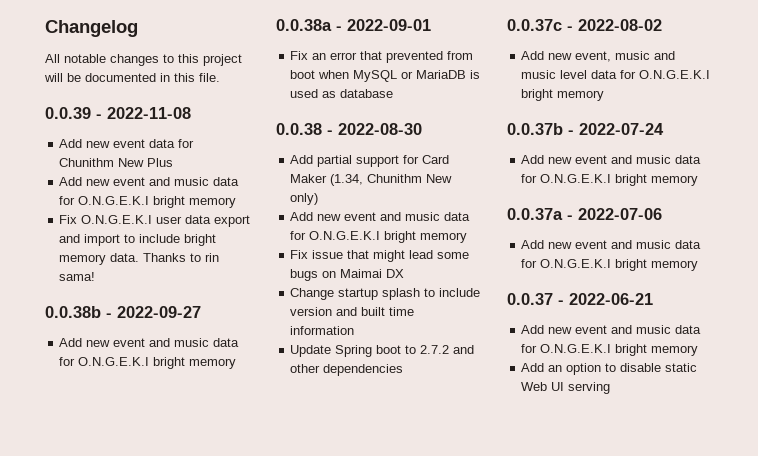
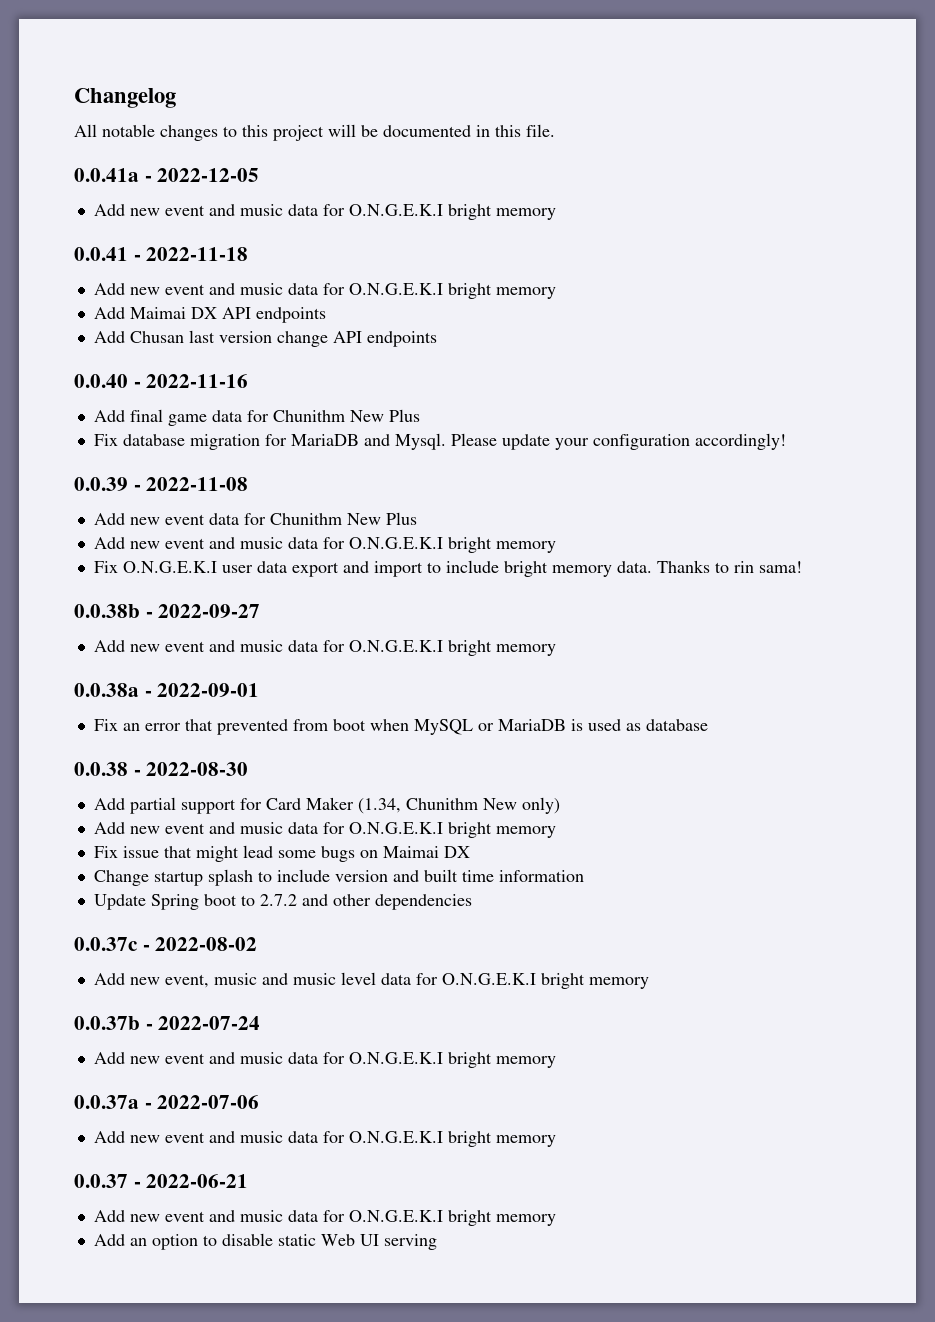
(220, 77) none -> [74,168,260,182] [93,204,556,220] [74,247,249,261] [93,283,556,299] [93,307,326,323] [93,330,437,347] [74,374,249,388] [93,409,420,426] [93,433,786,450] // 0.0.41a - 2022-12-05 // Add new event and music data for O.N.G.E.K.I bright memory // 0.0.41 - 2022-11-18 // Add new event and music data for O.N.G.E.K.I bright memory // Add Maimai DX API endpoints // Add Chusan last version change API endpoints // 0.0.40 - 2022-11-16 // Add final game data for Chunithm New Plus // Fix database migration for MariaDB and Mysql. Please update your configuration accordingly!

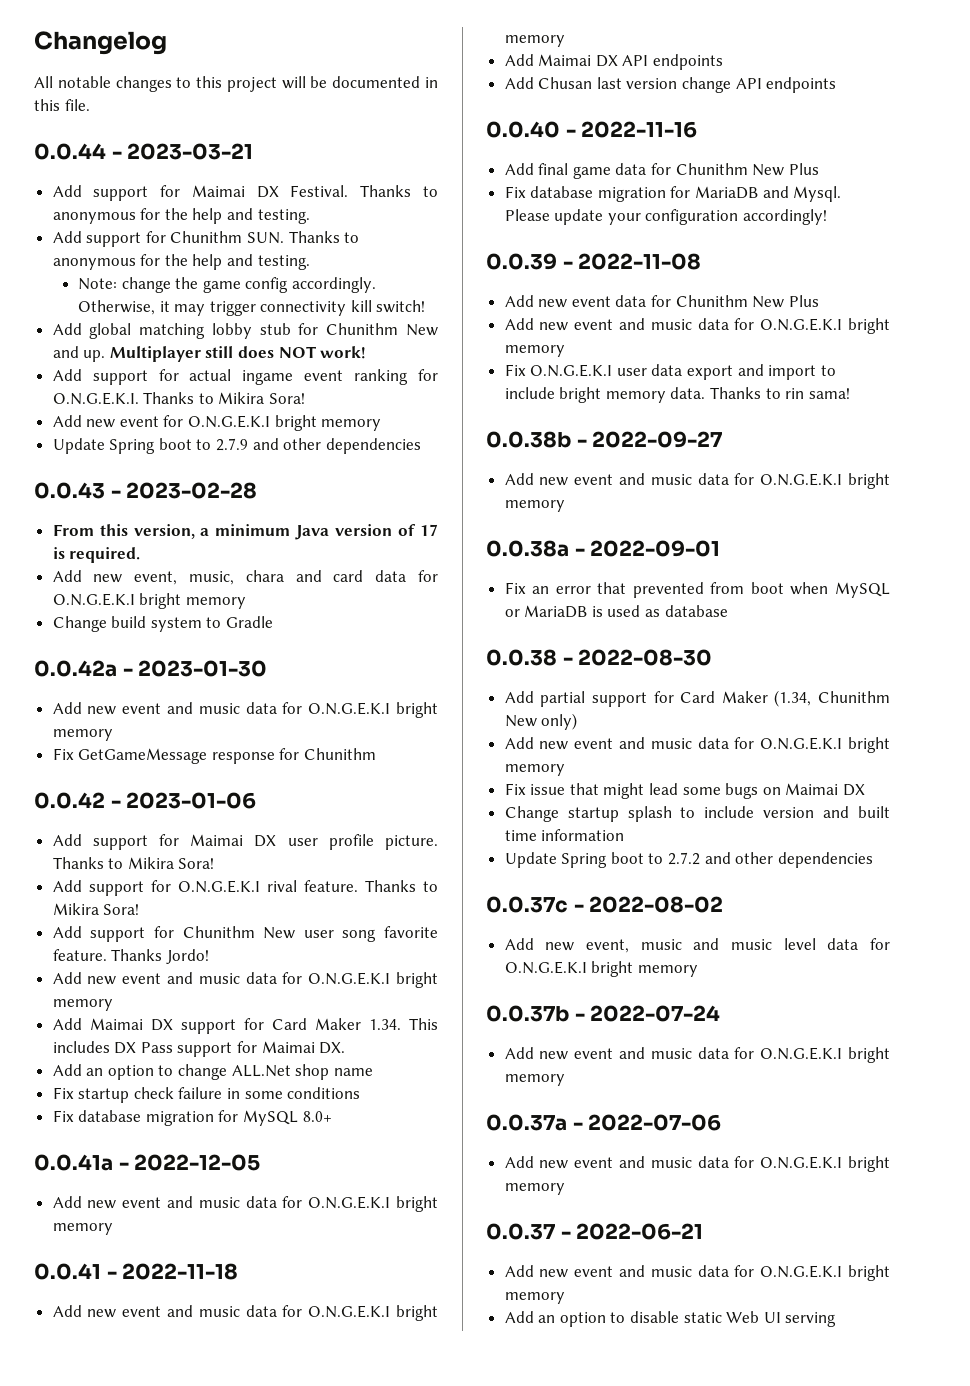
(555, 130) none -> [34,143,254,160] [52,185,439,201] [52,208,310,224] [52,231,360,247] [52,254,310,270] [77,277,376,293] [77,300,426,316] [52,323,439,339] [52,346,367,362] [52,369,438,385] [52,392,306,405] [52,415,382,431] [52,438,421,454] [34,482,258,499] [52,524,439,540] [52,547,141,563] [52,570,439,585] [52,593,246,609] [52,616,274,632] [34,660,268,677] [52,702,438,718] [52,729,113,741] [52,748,377,764] [34,792,257,809] [52,834,438,850] [52,857,215,869] [52,880,438,896] [52,903,140,915] [52,926,438,942] [52,949,209,964] [52,972,438,988] [52,999,113,1011] [52,1018,438,1034] [52,1041,346,1057] [52,1064,373,1080] [52,1087,361,1103] [52,1110,332,1126] // 0.0.44 - 2023-03-21 // Add support for Maimai DX Festival. Thanks to anonymous for the help and testing. // Add support for Chunithm SUN. Thanks to anonymous for the help and testing. // Note: change the game config accordingly. Otherwise, it may trigger connectivity kill switch! // Add global matching lobby stub for Chunithm New and up. Multiplayer still does NOT work! // Add support for actual ingame event ranking for O.N.G.E.K.I. Thanks to Mikira Sora! // Add new event for O.N.G.E.K.I bright memory // Update Spring boot to 2.7.9 and other dependencies // 0.0.43 - 2023-02-28 // From this version, a minimum Java version of 17 is required. // Add new event, music, chara and card data for O.N.G.E.K.I bright memory // Change build system to Gradle // 0.0.42a - 2023-01-30 // Add new event and music data for O.N.G.E.K.I bright memory // Fix GetGameMessage response for Chunithm // 0.0.42 - 2023-01-06 // Add support for Maimai DX user profile picture. Thanks to Mikira Sora! // Add support for O.N.G.E.K.I rival feature. Thanks to Mikira Sora! // Add support for Chunithm New user song favorite feature. Thanks Jordo! // Add new event and music data for O.N.G.E.K.I bright memory // Add Maimai DX support for Card Maker 1.34. This includes DX Pass support for Maimai DX. // Add an option to change ALL.Net shop name // Fix startup check failure in some conditions // Fix database migration for MySQL 8.0+

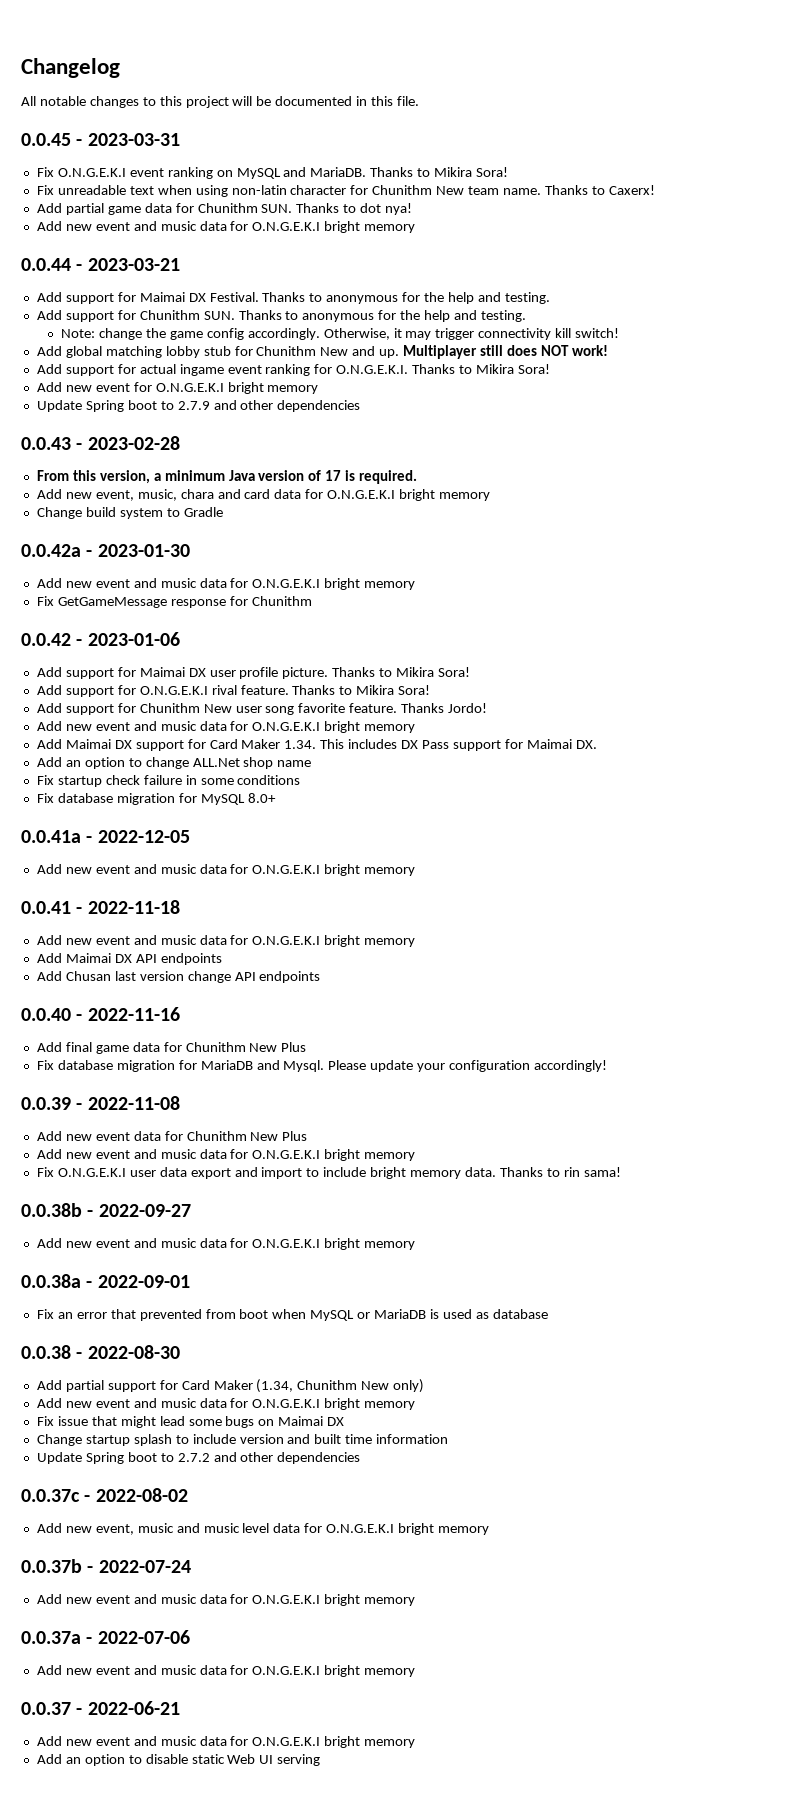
(90, 105) none -> [21,133,180,146] [36,167,509,179] [36,185,655,197] [36,203,413,215] [36,221,416,233] // 0.0.45 - 2023-03-31 // Fix O.N.G.E.K.I event ranking on MySQL and MariaDB. Thanks to Mikira Sora! // Fix unreadable text when using non-latin character for Chunithm New team name. Thanks to Caxerx! // Add partial game data for Chunithm SUN. Thanks to dot nya! // Add new event and music data for O.N.G.E.K.I bright memory

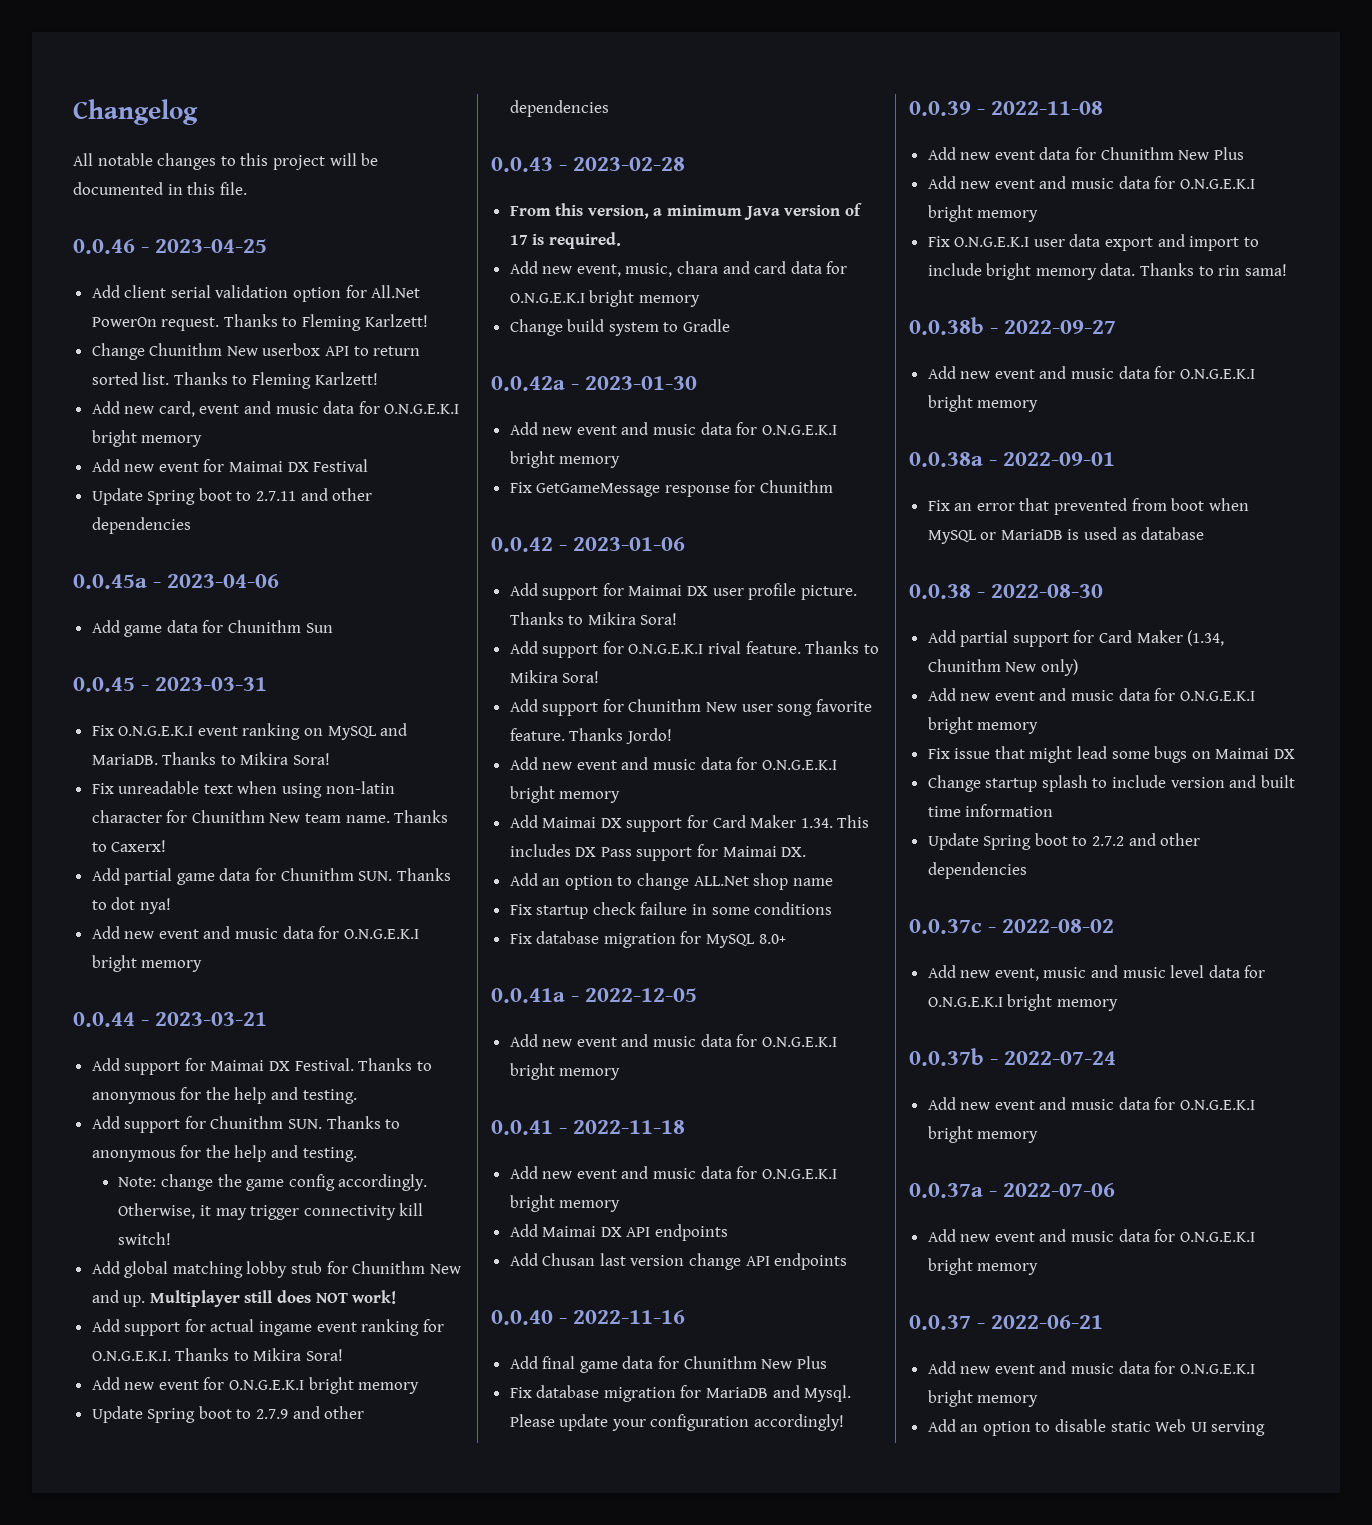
(420, 101) none -> [73,239,268,254] [91,285,421,302] [91,314,428,331] [91,343,421,360] [91,372,378,389] [91,401,460,417] [91,430,203,447] [91,459,369,472] [91,488,373,505] [91,517,191,534] [73,574,280,589] [91,620,333,637] // 0.0.46 - 2023-04-25 // Add client serial validation option for All.Net PowerOn request. Thanks to Fleming Karlzett! // Change Chunithm New userbox API to return sorted list. Thanks to Fleming Karlzett! // Add new card, event and music data for O.N.G.E.K.I bright memory // Add new event for Maimai DX Festival // Update Spring boot to 2.7.11 and other dependencies // 0.0.45a - 2023-04-06 // Add game data for Chunithm Sun

